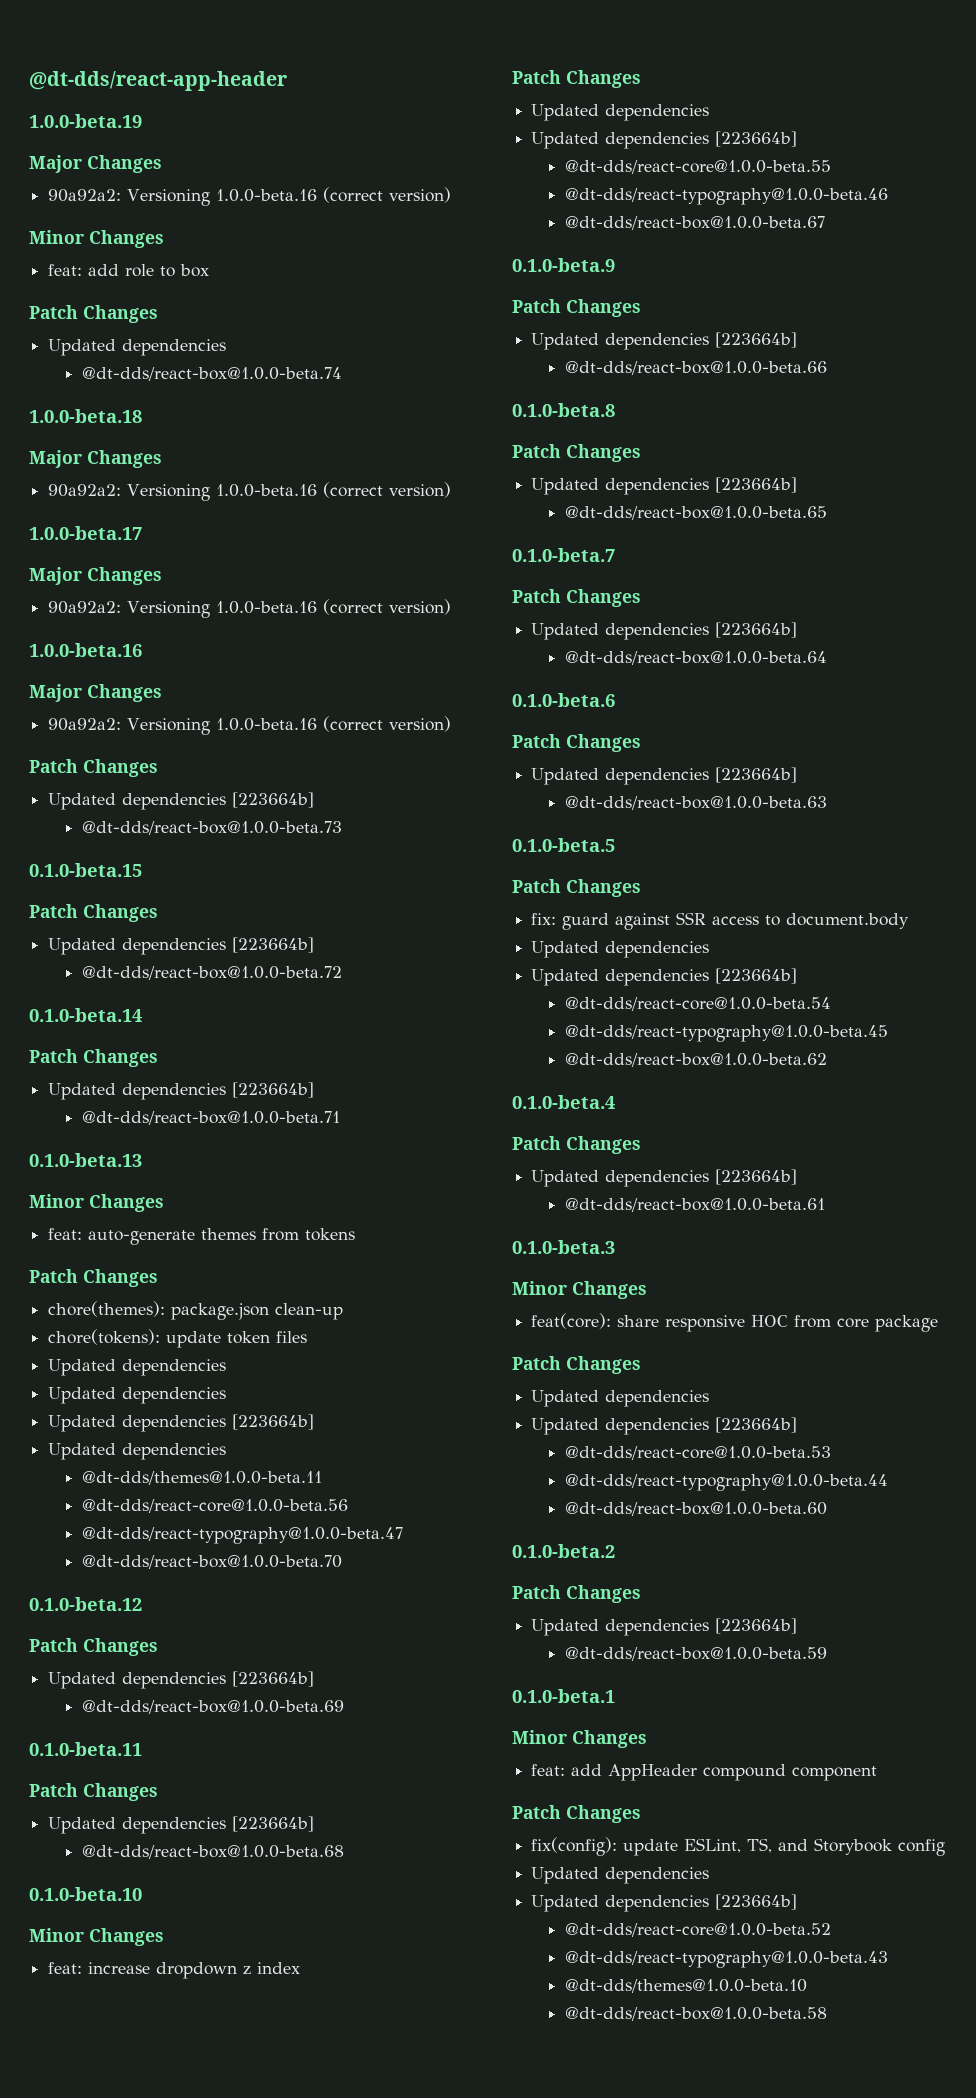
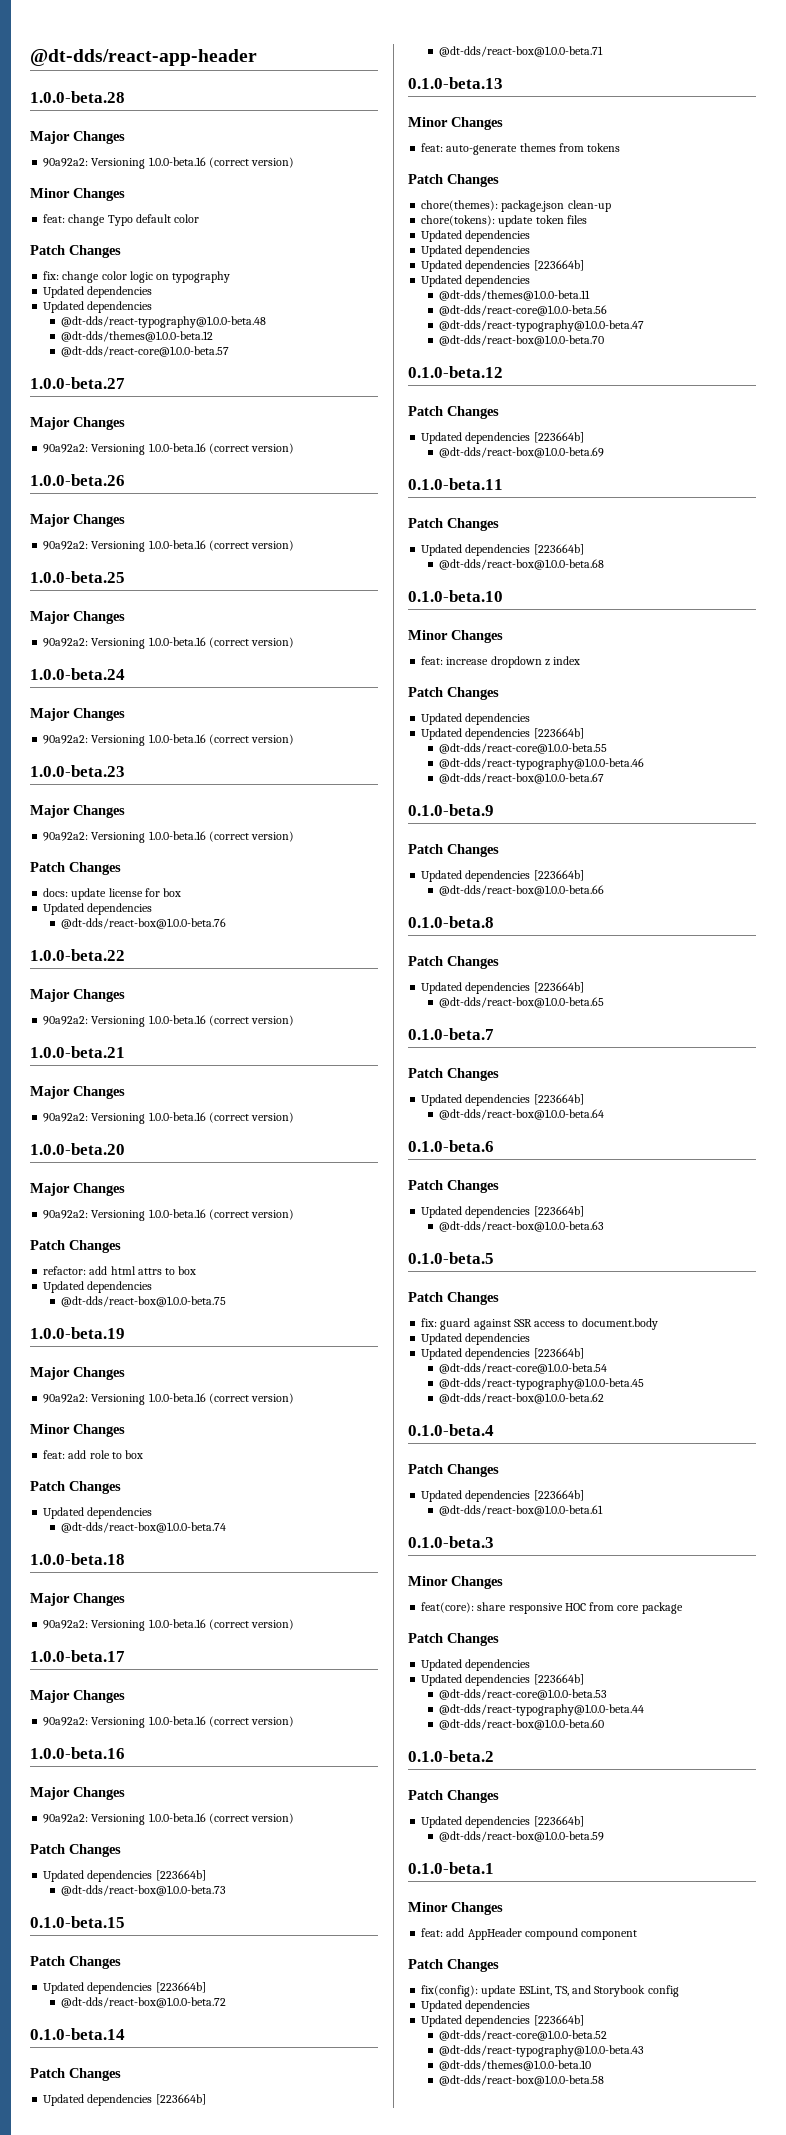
(287, 81) none -> [30,91,125,103] [30,131,125,144] [43,157,295,169] [30,188,125,201] [43,214,200,226] [30,245,121,258] [43,271,231,283] [43,286,153,298] [43,301,153,313] [60,316,266,328] [60,331,213,342] [60,346,229,357] [30,377,125,389] [30,417,125,430] [43,443,295,455] [30,474,125,486] [30,514,125,527] [43,540,295,552] [30,571,125,583] [30,611,125,624] [43,637,295,649] [30,668,125,680] [30,708,125,721] [43,734,295,746] [30,765,125,777] [30,805,125,818] [43,831,295,843] [30,862,121,875] [43,888,182,900] [43,903,153,915] [60,918,226,929] [30,949,125,961] [30,989,125,1002] [43,1015,295,1027] [30,1046,125,1058] [30,1086,125,1099] [43,1112,295,1124] [30,1143,125,1155] [30,1183,125,1196] [43,1209,295,1221] [30,1240,121,1253] [43,1266,197,1275] [43,1281,153,1293] [60,1296,226,1307] // 1.0.0-beta.28 // Major Changes // 90a92a2: Versioning 1.0.0-beta.16 (correct version) // Minor Changes // feat: change Typo default color // Patch Changes // fix: change color logic on typography // Updated dependencies // Updated dependencies // @dt-dds/react-typography@1.0.0-beta.48 // @dt-dds/themes@1.0.0-beta.12 // @dt-dds/react-core@1.0.0-beta.57 // 1.0.0-beta.27 // Major Changes // 90a92a2: Versioning 1.0.0-beta.16 (correct version) // 1.0.0-beta.26 // Major Changes // 90a92a2: Versioning 1.0.0-beta.16 (correct version) // 1.0.0-beta.25 // Major Changes // 90a92a2: Versioning 1.0.0-beta.16 (correct version) // 1.0.0-beta.24 // Major Changes // 90a92a2: Versioning 1.0.0-beta.16 (correct version) // 1.0.0-beta.23 // Major Changes // 90a92a2: Versioning 1.0.0-beta.16 (correct version) // Patch Changes // docs: update license for box // Updated dependencies // @dt-dds/react-box@1.0.0-beta.76 // 1.0.0-beta.22 // Major Changes // 90a92a2: Versioning 1.0.0-beta.16 (correct version) // 1.0.0-beta.21 // Major Changes // 90a92a2: Versioning 1.0.0-beta.16 (correct version) // 1.0.0-beta.20 // Major Changes // 90a92a2: Versioning 1.0.0-beta.16 (correct version) // Patch Changes // refactor: add html attrs to box // Updated dependencies // @dt-dds/react-box@1.0.0-beta.75

